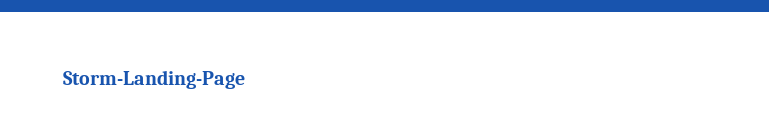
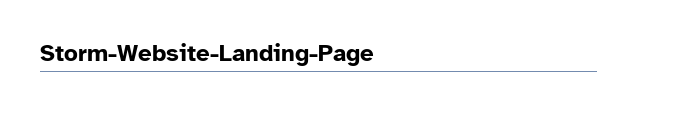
[63,70,245,89] Storm-Landing-Page -> [40,43,374,66] Storm-Website-Landing-Page

